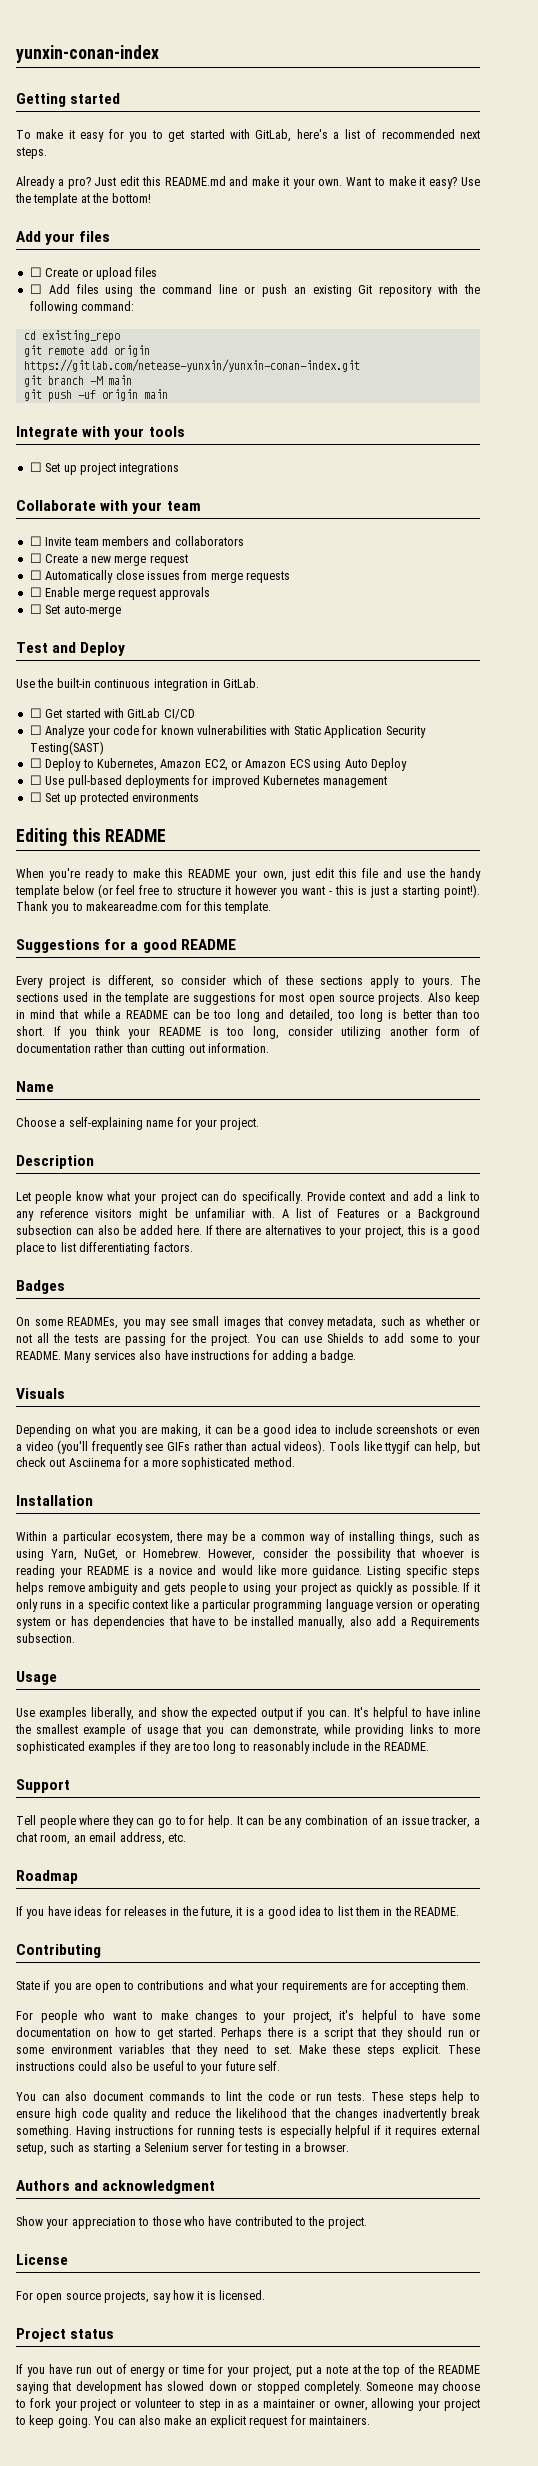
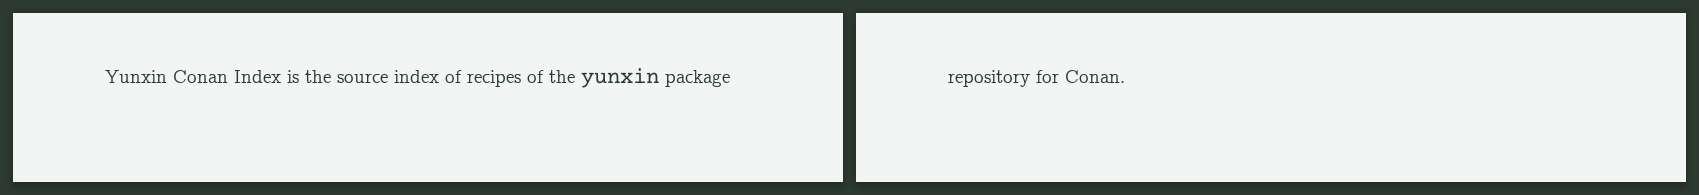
[16,45,159,63] [16,93,121,107] [16,129,480,142] [16,147,47,159] [16,176,480,189] [15,193,151,206] [16,231,111,245] [29,267,158,280] [29,284,480,297] [29,301,135,314] [23,330,120,343] [23,345,150,357] [23,359,360,373] [23,375,132,387] [23,389,168,402] [16,426,185,440] [29,462,180,475] [16,500,201,514] [29,536,244,546] [29,553,188,566] [29,570,290,583] [29,587,211,600] [29,604,121,617] [16,642,126,656] [16,678,260,691] [29,708,195,719] [29,725,426,738] [29,741,104,755] [29,758,407,771] [29,775,388,788] [29,792,200,805] [16,828,167,846] [16,868,481,881] [15,884,480,898] [16,901,272,914] [16,939,236,953] [16,975,480,988] [16,992,481,1005] [16,1009,481,1022] [16,1026,481,1039] [16,1043,269,1056] [16,1081,54,1092] [16,1117,260,1130] [16,1155,94,1169] [16,1191,480,1204] [16,1208,480,1221] [16,1225,480,1238] [16,1242,193,1255] [16,1280,65,1294] [16,1316,480,1329] [16,1333,481,1346] [16,1350,357,1363] [16,1388,65,1399] [16,1424,480,1437] [16,1440,481,1454] [16,1457,295,1470] [16,1495,93,1506] [16,1531,480,1544] [16,1548,480,1561] [16,1565,481,1578] [16,1582,481,1595] [16,1599,480,1612] [16,1616,480,1629] [16,1633,75,1643] [16,1671,57,1685] [16,1707,481,1720] [15,1724,480,1737] [16,1741,429,1754] [16,1779,70,1793] [16,1815,480,1828] [16,1832,186,1845] [16,1870,78,1884] [16,1906,460,1919] [16,1944,101,1958] [16,1980,470,1993] [16,2010,480,2023] [16,2027,480,2040] [16,2044,480,2057] [16,2061,280,2074] [16,2091,481,2104] [16,2108,480,2121] [16,2125,480,2138] [16,2142,350,2155] [16,2180,216,2194] [16,2216,367,2229] [16,2254,68,2265] [16,2290,265,2303] [16,2328,115,2342] [16,2364,480,2377] [16,2381,481,2394] [15,2398,480,2411] [15,2415,371,2428] yunxin-conan-index // Getting started // To make it easy for you to get started with GitLab, here's a list of recommended next steps. // Already a pro? Just edit this README.md and make it your own. Want to make it easy? Use the template at the bottom! // Add your files // ☐ Create or upload files // ☐ Add files using the command line or push an existing Git repository with the following command: // cd existing_repo // git remote add origin https://gitlab.com/netease-yunxin/yunxin-conan-index.git // git branch -M main // git push -uf origin main // Integrate with your tools // ☐ Set up project integrations // Collaborate with your team // ☐ Invite team members and collaborators // ☐ Create a new merge request // ☐ Automatically close issues from merge requests // ☐ Enable merge request approvals // ☐ Set auto-merge // Test and Deploy // Use the built-in continuous integration in GitLab. // ☐ Get started with GitLab CI/CD // ☐ Analyze your code for known vulnerabilities with Static Application Security Testing(SAST) // ☐ Deploy to Kubernetes, Amazon EC2, or Amazon ECS using Auto Deploy // ☐ Use pull-based deployments for improved Kubernetes management // ☐ Set up protected environments // Editing this README // When you're ready to make this README your own, just edit this file and use the handy template below (or feel free to structure it however you want - this is just a starting point!). Thank you to makeareadme.com for this template. // Suggestions for a good README // Every project is different, so consider which of these sections apply to yours. The sections used in the template are suggestions for most open source projects. Also keep in mind that while a README can be too long and detailed, too long is better than too short. If you think your README is too long, consider utilizing another form of documentation rather than cutting out information. // Name // Choose a self-explaining name for your project. // Description // Let people know what your project can do specifically. Provide context and add a link to any reference visitors might be unfamiliar with. A list of Features or a Background subsection can also be added here. If there are alternatives to your project, this is a good place to list differentiating factors. // Badges // On some READMEs, you may see small images that convey metadata, such as whether or not all the tests are passing for the project. You can use Shields to add some to your README. Many services also have instructions for adding a badge. // Visuals // Depending on what you are making, it can be a good idea to include screenshots or even a video (you'll frequently see GIFs rather than actual videos). Tools like ttygif can help, but check out Asciinema for a more sophisticated method. // Installation // Within a particular ecosystem, there may be a common way of installing things, such as using Yarn, NuGet, or Homebrew. However, consider the possibility that whoever is reading your README is a novice and would like more guidance. Listing specific steps helps remove ambiguity and gets people to using your project as quickly as possible. If it only runs in a specific context like a particular programming language version or operating system or has dependencies that have to be installed manually, also add a Requirements subsection. // Usage // Use examples liberally, and show the expected output if you can. It's helpful to have inline the smallest example of usage that you can demonstrate, while providing links to more sophisticated examples if they are too long to reasonably include in the README. // Support // Tell people where they can go to for help. It can be any combination of an issue tracker, a chat room, an email address, etc. // Roadmap // If you have ideas for releases in the future, it is a good idea to list them in the README. // Contributing // State if you are open to contributions and what your requirements are for accepting them. // For people who want to make changes to your project, it's helpful to have some documentation on how to get started. Perhaps there is a script that they should run or some environment variables that they need to set. Make these steps explicit. These instructions could also be useful to your future self. // You can also document commands to lint the code or run tests. These steps help to ensure high code quality and reduce the likelihood that the changes inadvertently break something. Having instructions for running tests is especially helpful if it requires external setup, such as starting a Selenium server for testing in a browser. // Authors and acknowledgment // Show your appreciation to those who have contributed to the project. // License // For open source projects, say how it is licensed. // Project status // If you have run out of energy or time for your project, put a note at the top of the README saying that development has slowed down or stopped completely. Someone may choose to fork your project or volunteer to step in as a maintainer or owner, allowing your project to keep going. You can also make an explicit request for maintainers. -> [105,68,1125,88] Yunxin Conan Index is the source index of recipes of the yunxin package repository for Conan.

